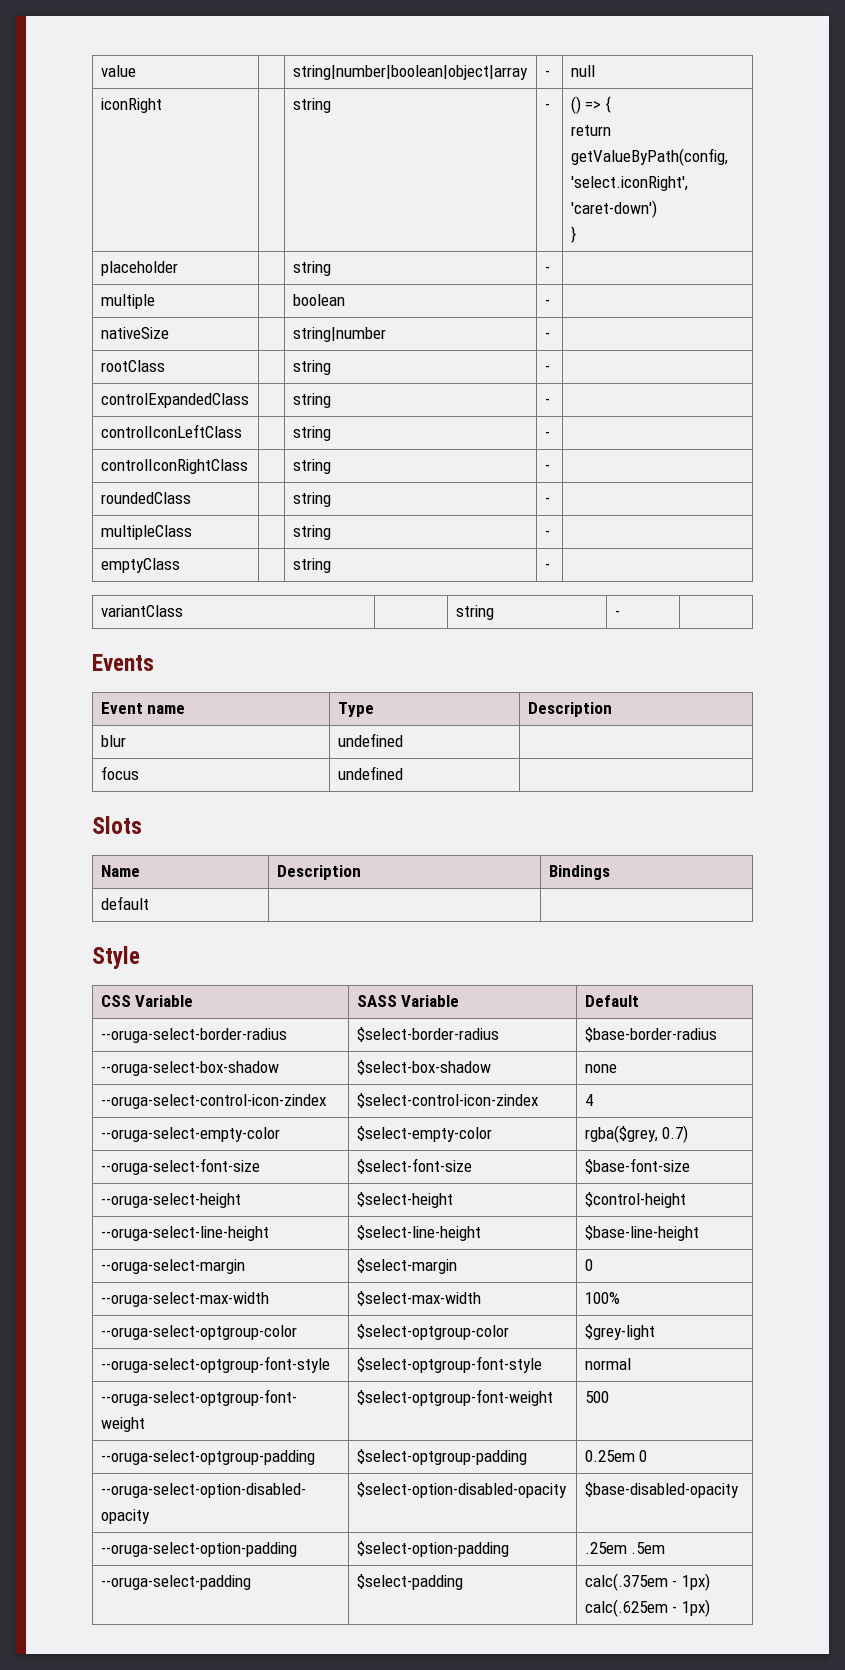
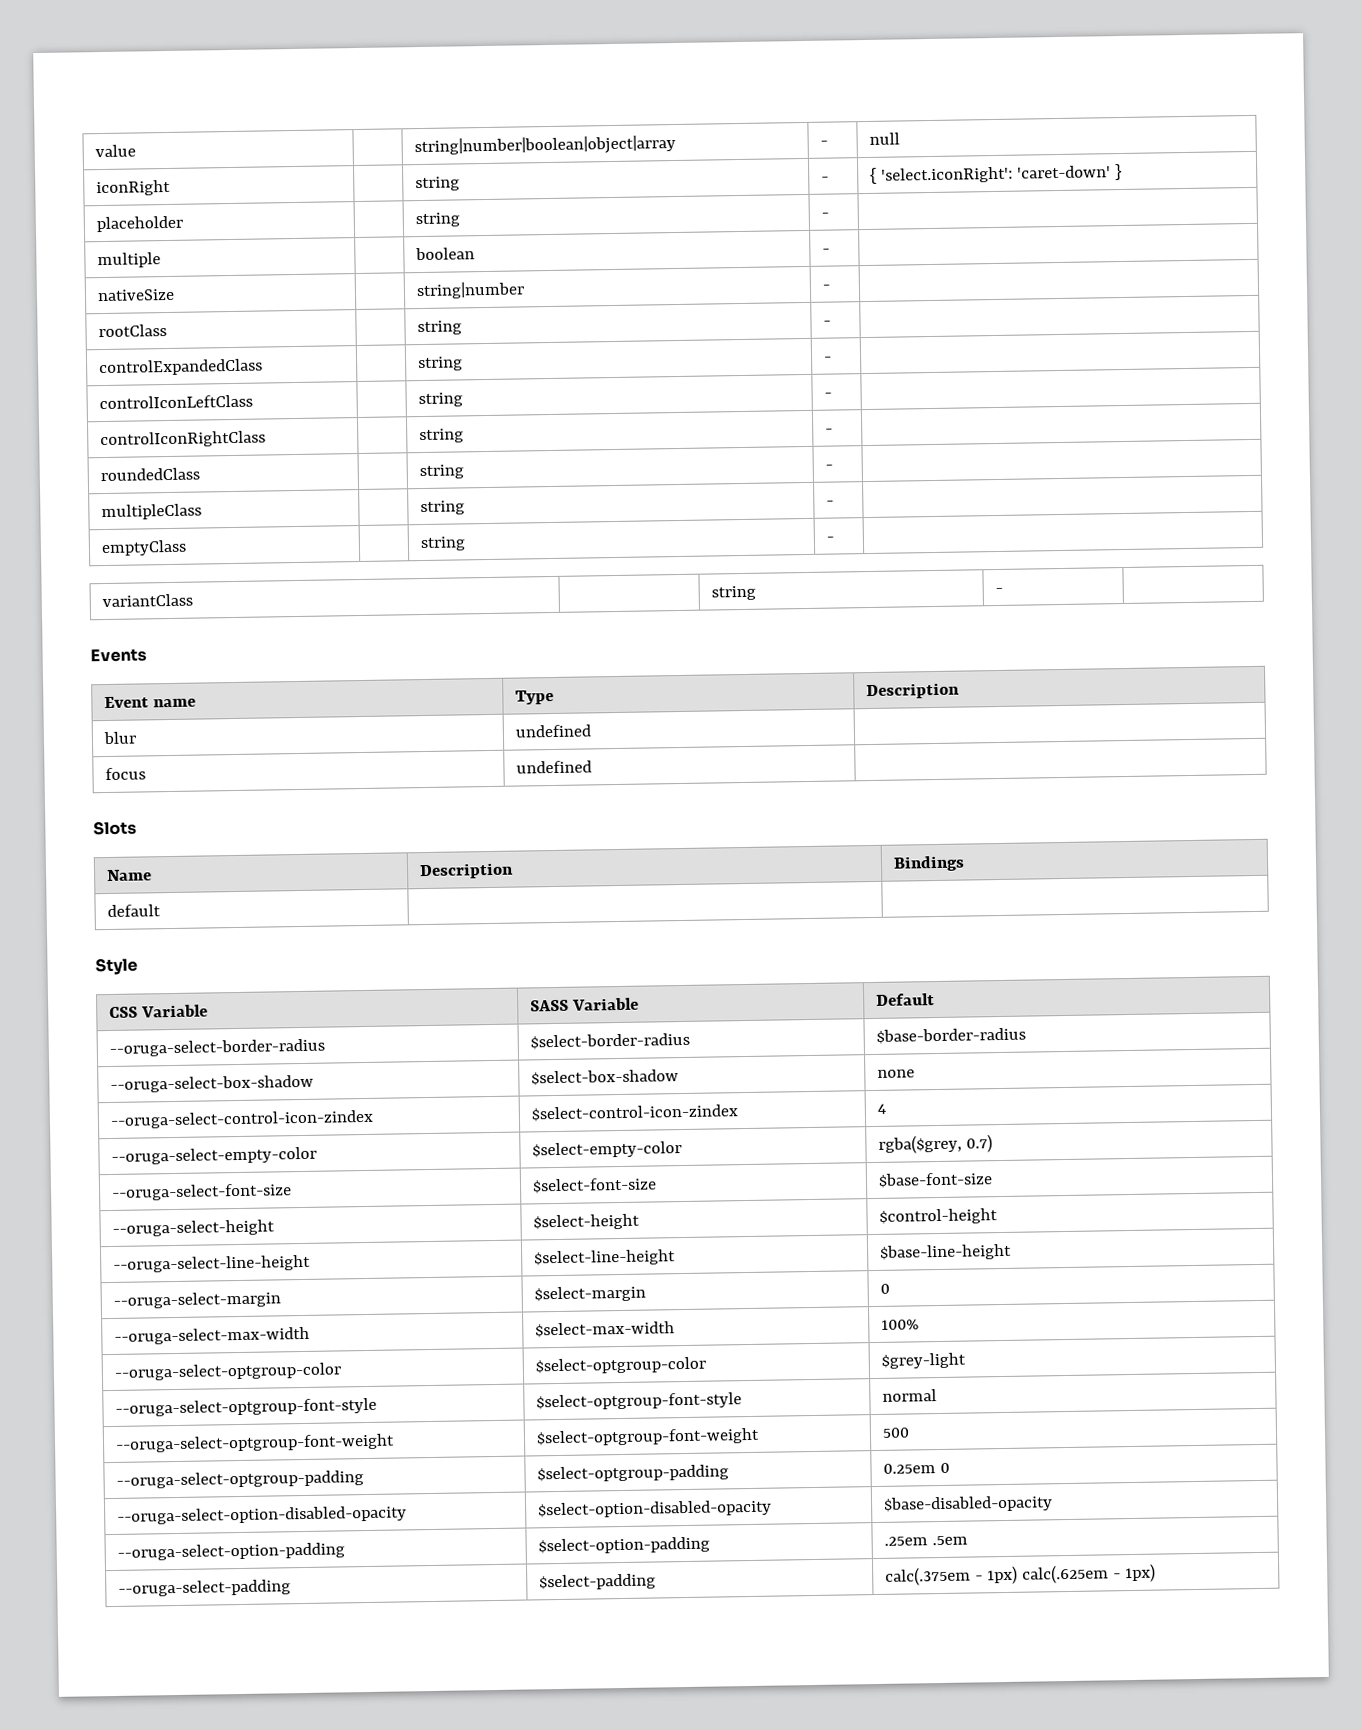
[570,96,602,114] () => -> (829, 179) none
[570,125,611,136] [570,148,728,166] [570,176,688,191] [570,200,657,218] // return getValueByPath(config, 'select.iconRight', 'caret-down') // -> [880,165,1111,184] 'select.iconRight': 'caret-down'

